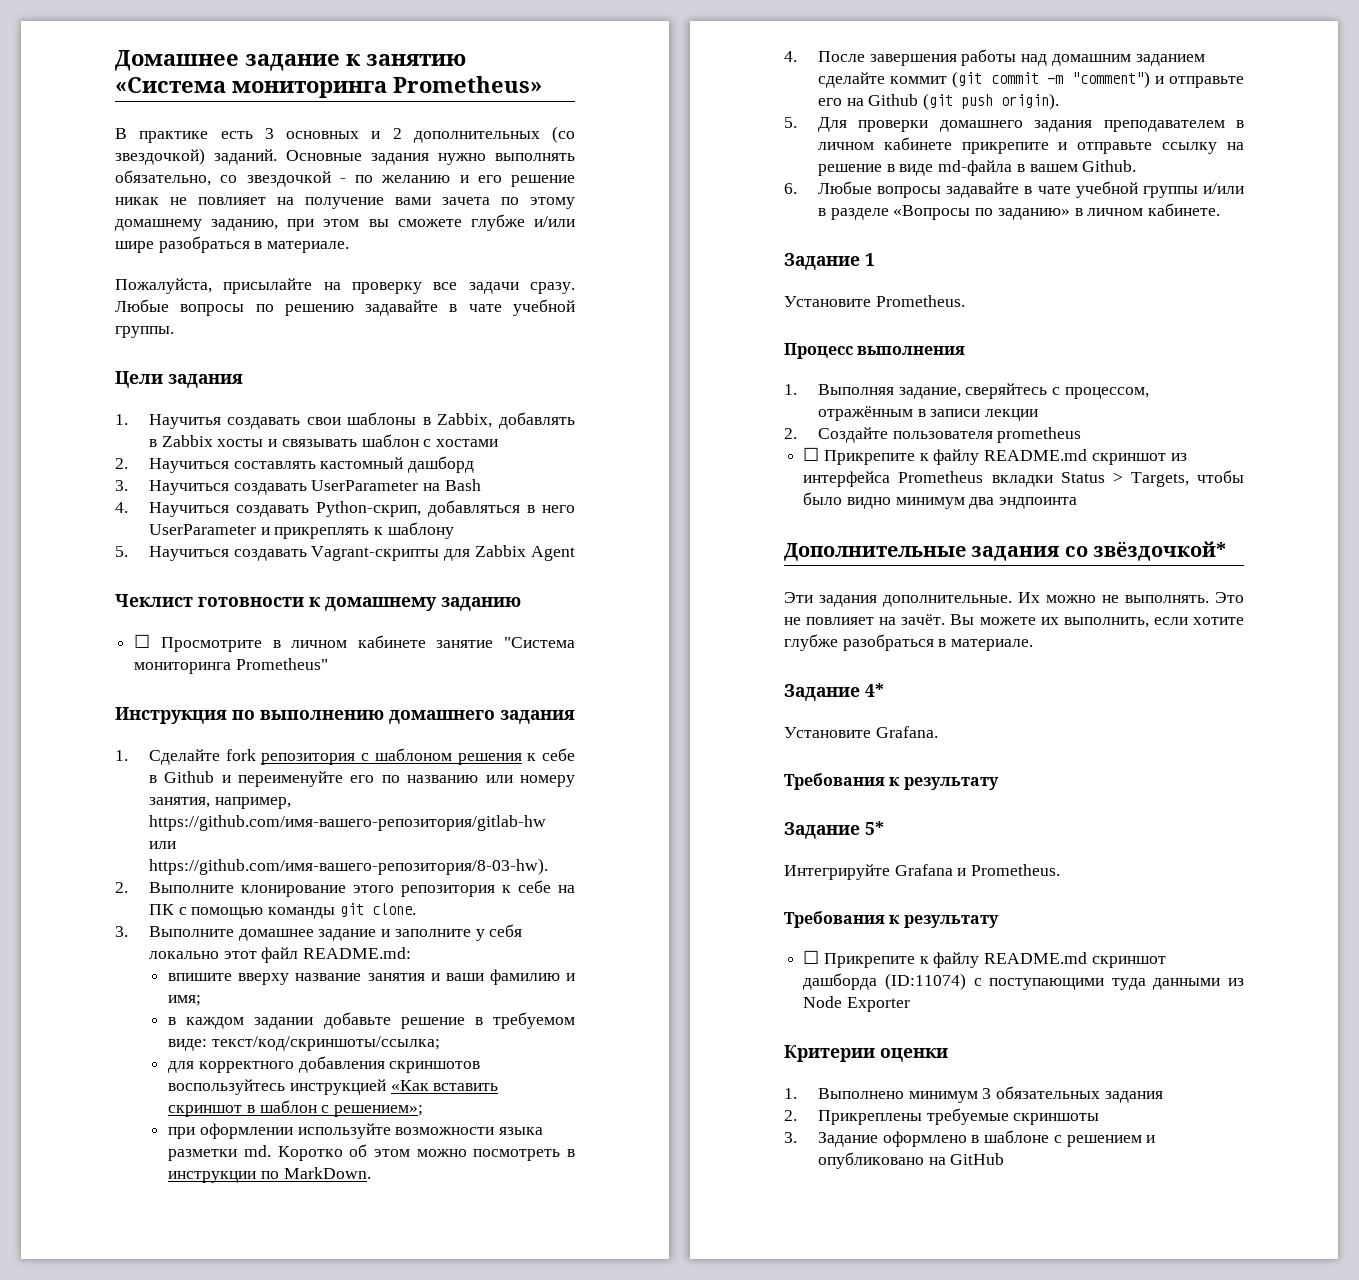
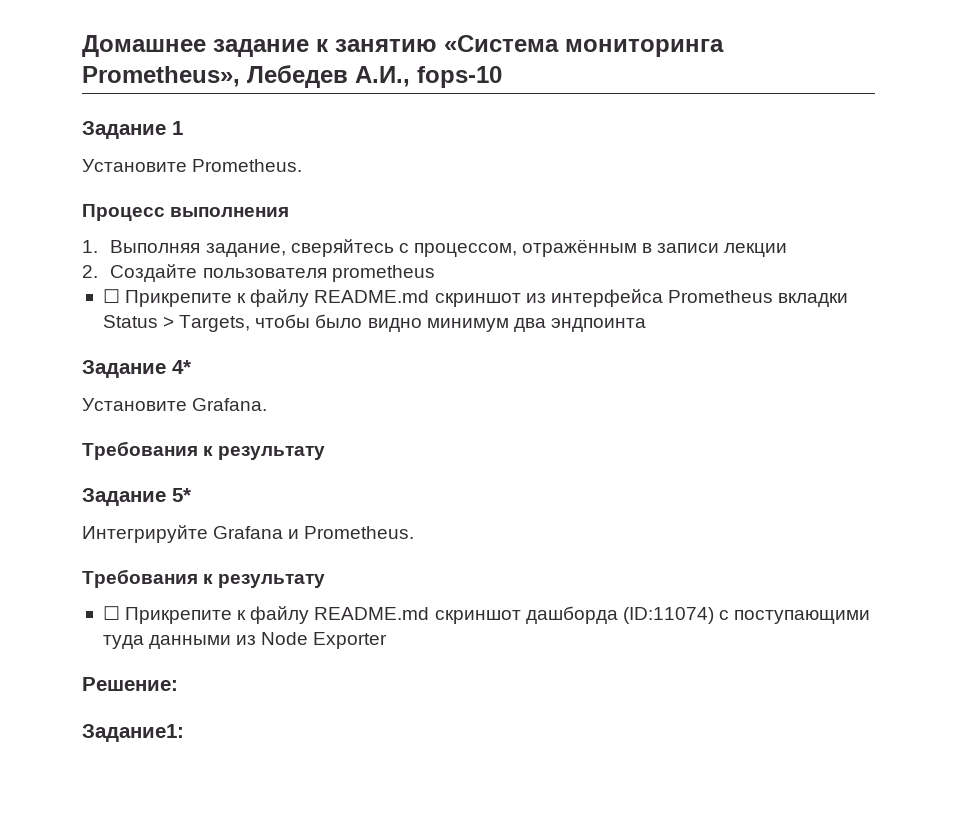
[393,76,542,93] [115,126,575,143] [115,148,575,165] [115,170,575,187] [115,197,575,209] [115,214,575,231] [115,236,350,253] [115,278,575,294] [115,299,575,316] [115,326,174,338] [115,371,243,388] [115,412,575,429] [148,434,498,447] [115,456,475,473] [115,479,481,495] [115,500,575,517] [148,522,454,539] [115,545,575,561] [115,594,521,611] [134,634,575,652] [134,658,328,674] [115,707,575,724] [115,748,575,765] [148,771,575,787] [148,797,291,809] [148,815,546,831] [148,841,176,849] [148,858,548,875] [115,880,575,897] [148,903,416,919] [115,924,523,941] [148,947,412,963] [168,969,575,985] [168,995,202,1006] [168,1012,575,1029] [168,1036,440,1051] [168,1056,481,1073] [168,1079,499,1095] [168,1100,424,1117] [168,1123,544,1139] [168,1144,575,1161] [168,1167,371,1183] [784,49,1205,66] [817,71,1244,88] [817,93,1060,110] [784,117,1244,132] [817,137,1244,154] [817,160,1137,176] [784,181,1244,198] [817,203,1220,220] Prometheus» // В практике есть 3 основных и 2 дополнительных (со звездочкой) заданий. Основные задания нужно выполнять обязательно, со звездочкой - по желанию и его решение никак не повлияет на получение вами зачета по этому домашнему заданию, при этом вы сможете глубже и/или шире разобраться в материале. // Пожалуйста, присылайте на проверку все задачи сразу. Любые вопросы по решению задавайте в чате учебной группы. // Цели задания // 1. Научитья создавать свои шаблоны в Zabbix, добавлять в Zabbix хосты и связывать шаблон с хостами // 2. Научиться составлять кастомный дашборд // 3. Научиться создавать UserParameter на Bash // 4. Научиться создавать Python-скрип, добавляться в него UserParameter и прикреплять к шаблону // 5. Научиться создавать Vagrant-скрипты для Zabbix Agent // Чеклист готовности к домашнему заданию // ☐ Просмотрите в личном кабинете занятие "Система мониторинга Prometheus" // Инструкция по выполнению домашнего задания // 1. Сделайте fork репозитория c шаблоном решения к себе в Github и переименуйте его по названию или номеру занятия, например, https://github.com/имя-вашего-репозитория/gitlab-hw или https://github.com/имя-вашего-репозитория/8-03-hw). // 2. Выполните клонирование этого репозитория к себе на ПК с помощью команды git clone. // 3. Выполните домашнее задание и заполните у себя локально этот файл README.md: // впишите вверху название занятия и ваши фамилию и имя; // в каждом задании добавьте решение в требуемом виде: текст/код/скриншоты/ссылка; // для корректного добавления скриншотов воспользуйтесь инструкцией «Как вставить скриншот в шаблон с решением»; // при оформлении используйте возможности языка разметки md. Коротко об этом можно посмотреть в инструкции по MarkDown. // 4. После завершения работы над домашним заданием сделайте коммит (git commit -m "comment") и отправьте его на Github (git push origin). // 5. Для проверки домашнего задания преподавателем в личном кабинете прикрепите и отправьте ссылку на решение в виде md-файла в вашем Github. // 6. Любые вопросы задавайте в чате учебной группы и/или в разделе «Вопросы по заданию» в личном кабинете. -> [82,65,502,88] Prometheus», Лебедев А.И., fops-10
[784,541,1227,561] [784,592,1244,607] [784,614,1244,628] [784,634,1034,651] // Дополнительные задания со звёздочкой* // Эти задания дополнительные. Их можно не выполнять. Это не повлияет на зачёт. Вы можете их выполнить, если хотите глубже разобраться в материале. -> (646, 325) none
[784,1045,948,1062] [784,1086,1163,1103] [784,1108,1100,1125] [784,1130,1156,1147] [817,1152,1005,1169] Критерии оценки // 1. Выполнено минимум 3 обязательных задания // 2. Прикреплены требуемые скриншоты // 3. Задание оформлено в шаблоне с решением и опубликовано на GitHub -> [82,677,178,691] [82,724,184,742] Решение: // Задание1:

